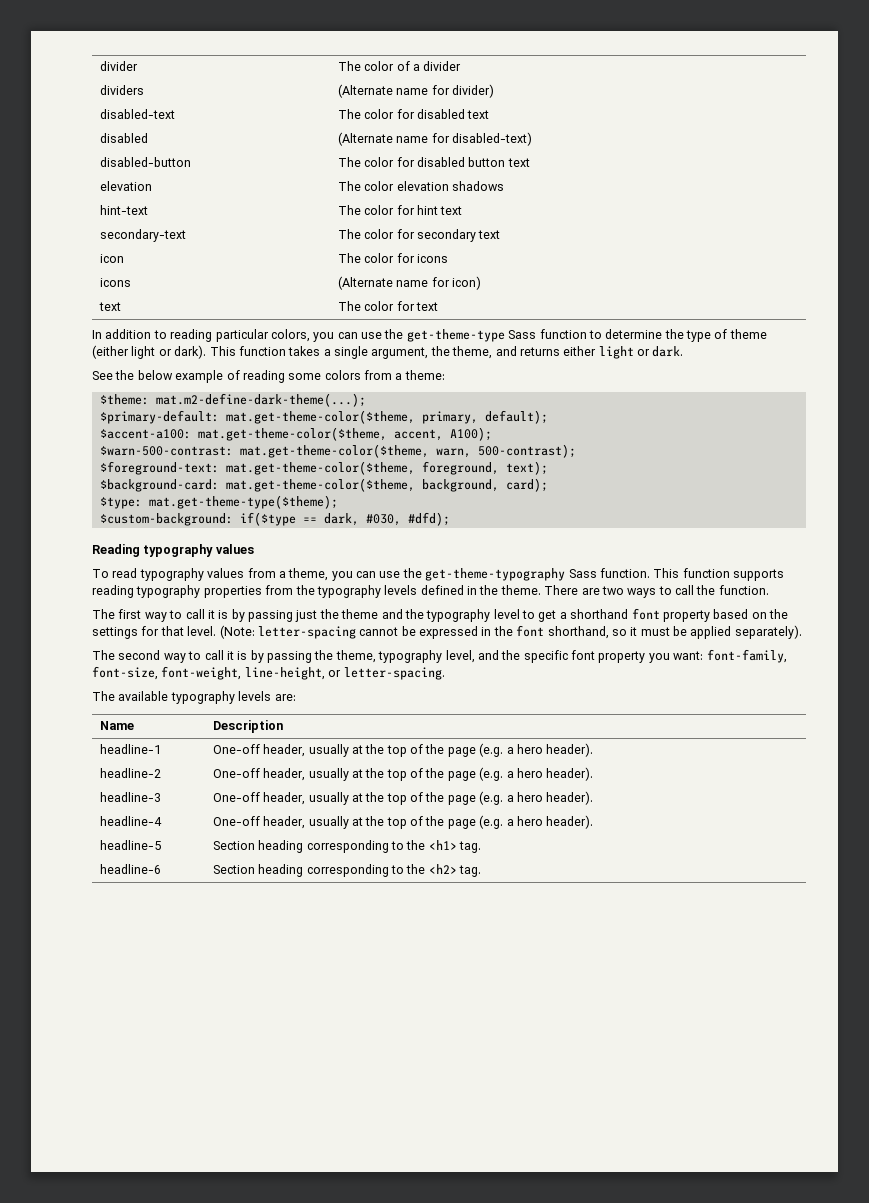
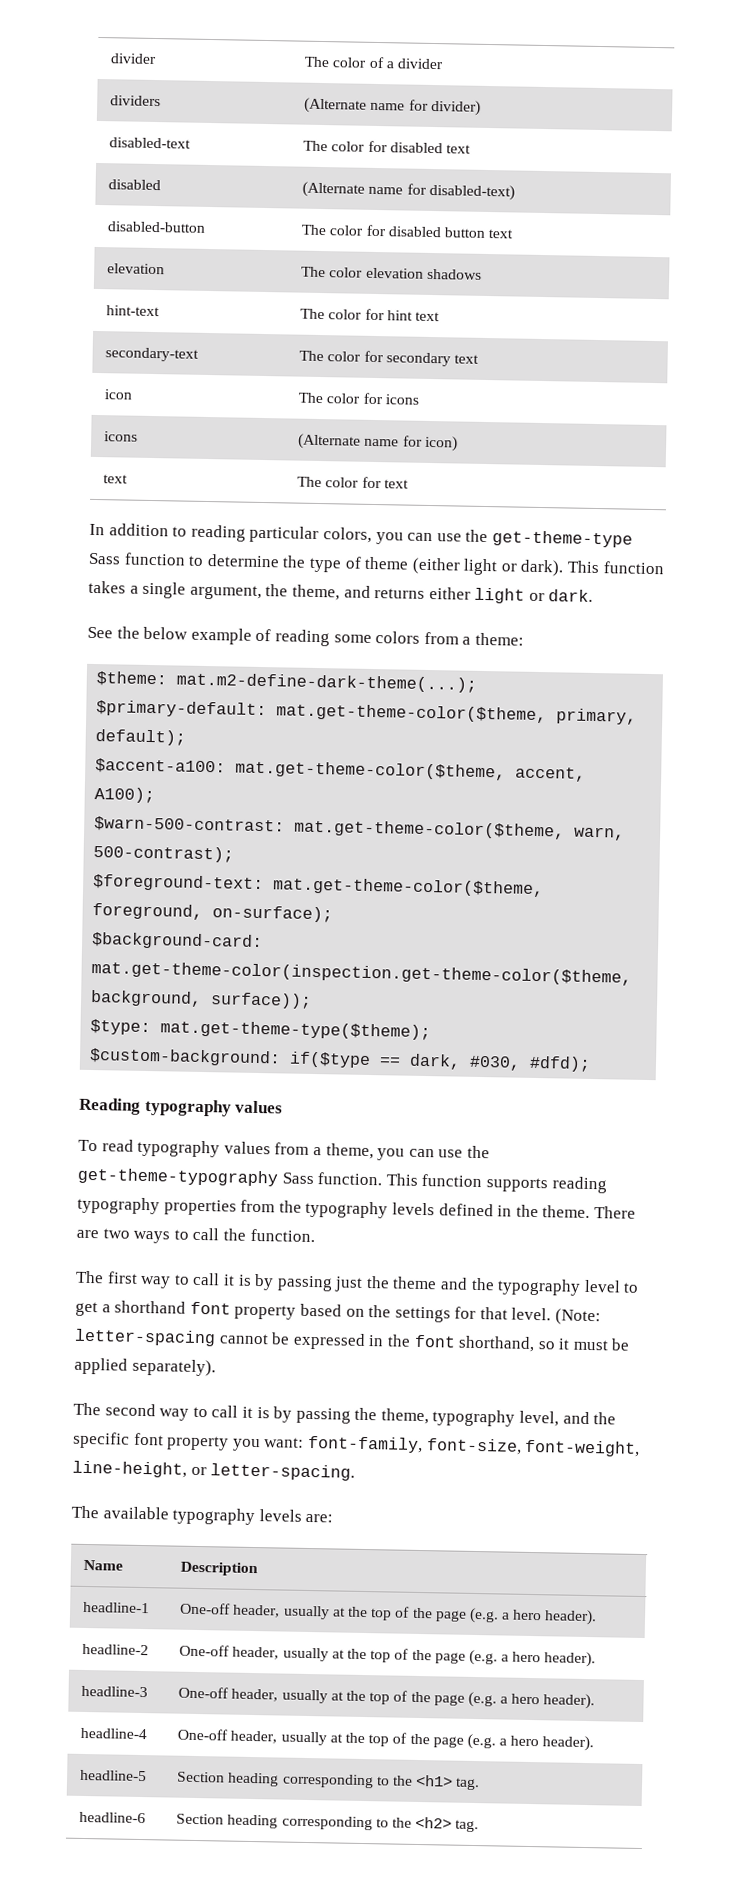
[505,461,548,475] text); -> [212,905,334,923] on-surface);
[225,478,548,492] mat.get-theme-color($theme, background, card); -> [91,961,633,986] [90,989,313,1009] mat.get-theme-color(inspection.get-theme-color($theme, background, surface));

